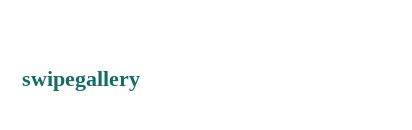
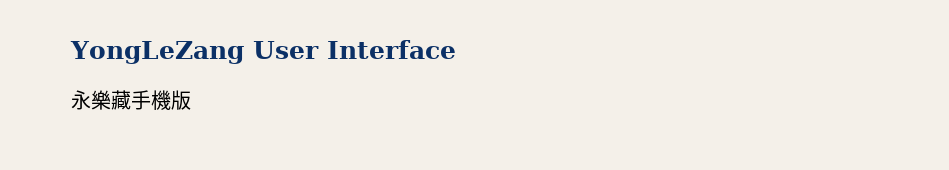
[22,71,140,91] swipegallery -> [70,40,456,64] [71,90,191,110] YongLeZang User Interface // 永樂藏手機版

